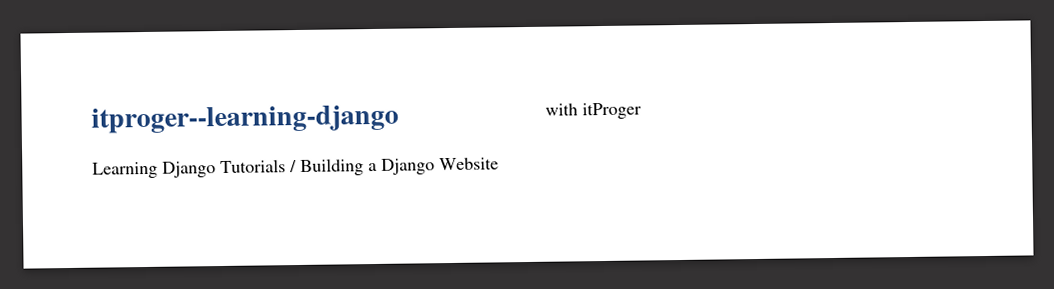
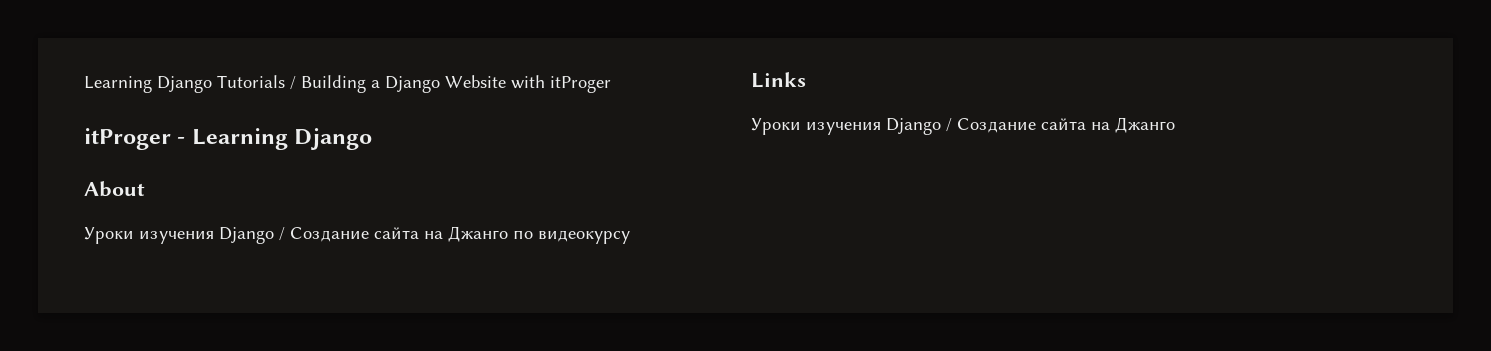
[91,104,399,134] itproger--learning-django // -> (84, 84) none
(642, 111) none -> [84,128,373,150] [84,181,145,197] [84,226,630,244] [751,72,806,88] [751,117,1175,135] // itProger - Learning Django // About // Уроки изучения Django / Создание сайта на Джанго по видеокурсу // Links // Уроки изучения Django / Создание сайта на Джанго

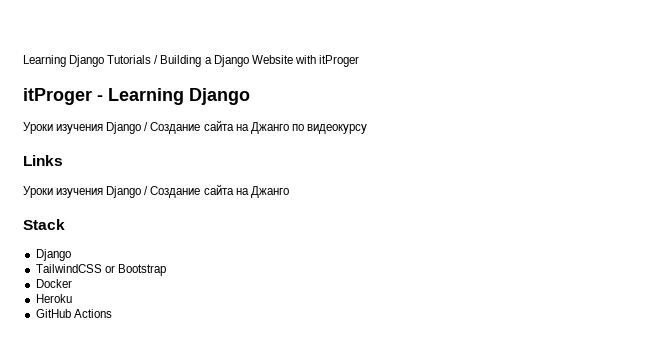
[84,181,145,197] // About -> (250, 96) none
(1175, 125) none -> [23,219,65,230] [35,249,71,261] [35,264,166,276] [35,279,72,288] [35,294,72,303] [35,309,112,318] // Stack // Django // TailwindCSS or Bootstrap // Docker // Heroku // GitHub Actions

